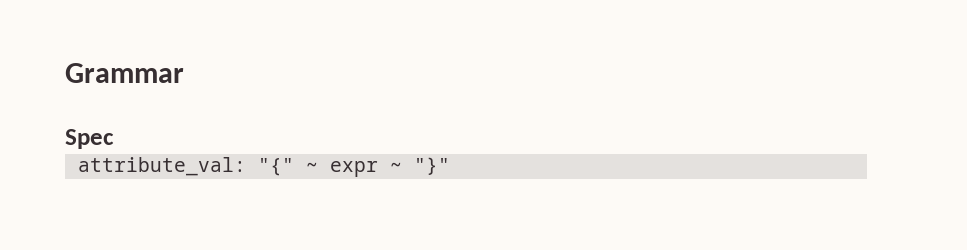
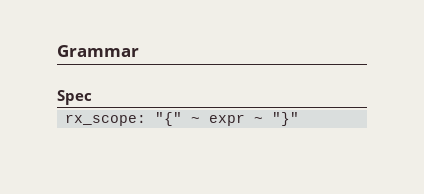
[77,157,246,176] attribute_val: -> [65,114,147,126] rx_scope:

